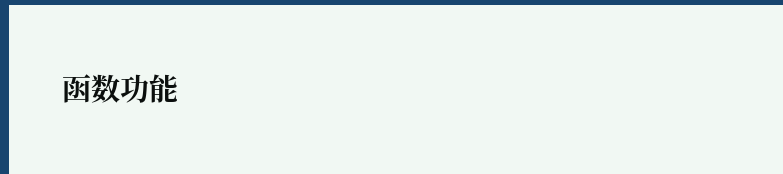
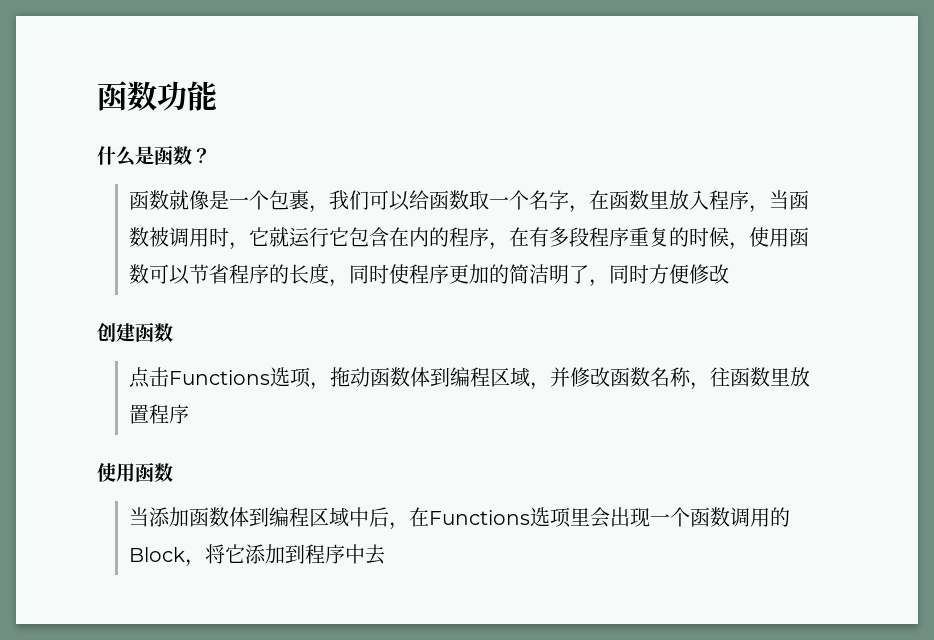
(178, 88) none -> [97,145,211,166] [128,190,809,213] [128,227,809,250] [128,263,729,287] [97,322,173,342] [128,367,810,390] [128,404,189,424] [97,462,173,482] [128,507,790,530] [128,544,385,567] // 什么是函数？ // 函数就像是一个包裹，我们可以给函数取一个名字，在函数里放入程序，当函数被调用时，它就运行它包含在内的程序，在有多段程序重复的时候，使用函数可以节省程序的长度，同时使程序更加的简洁明了，同时方便修改 // 创建函数 // 点击Functions选项，拖动函数体到编程区域，并修改函数名称，往函数里放置程序 // 使用函数 // 当添加函数体到编程区域中后，在Functions选项里会出现一个函数调用的Block，将它添加到程序中去

